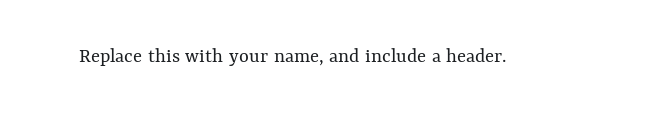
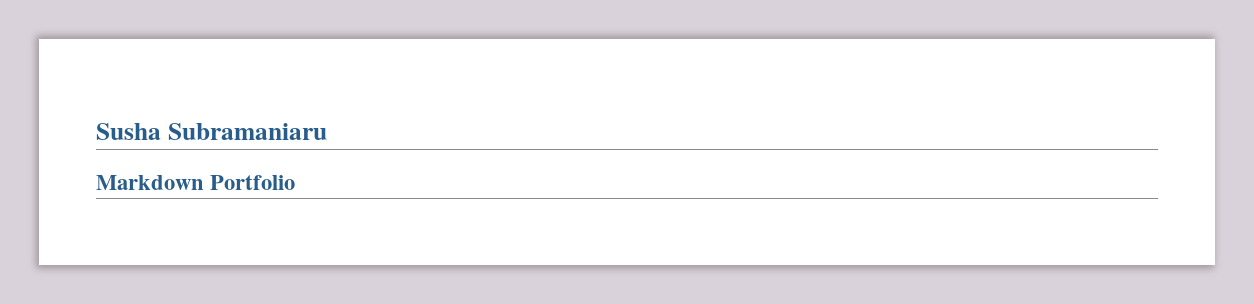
[79,48,507,66] Replace this with your name, and include a header. -> [96,123,327,140] [96,175,296,190] Susha Subramaniaru // Markdown Portfolio

